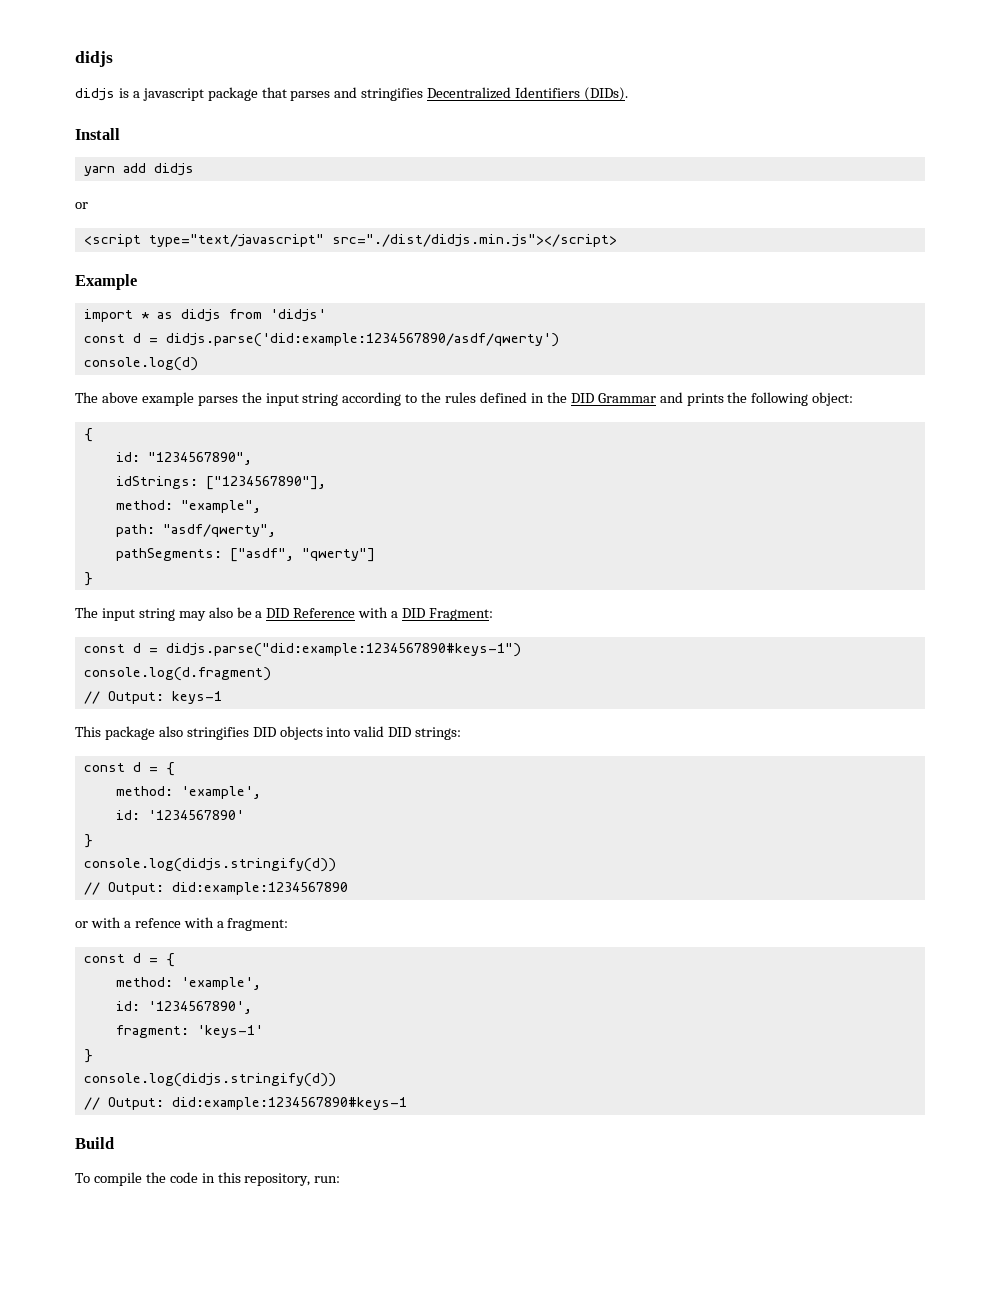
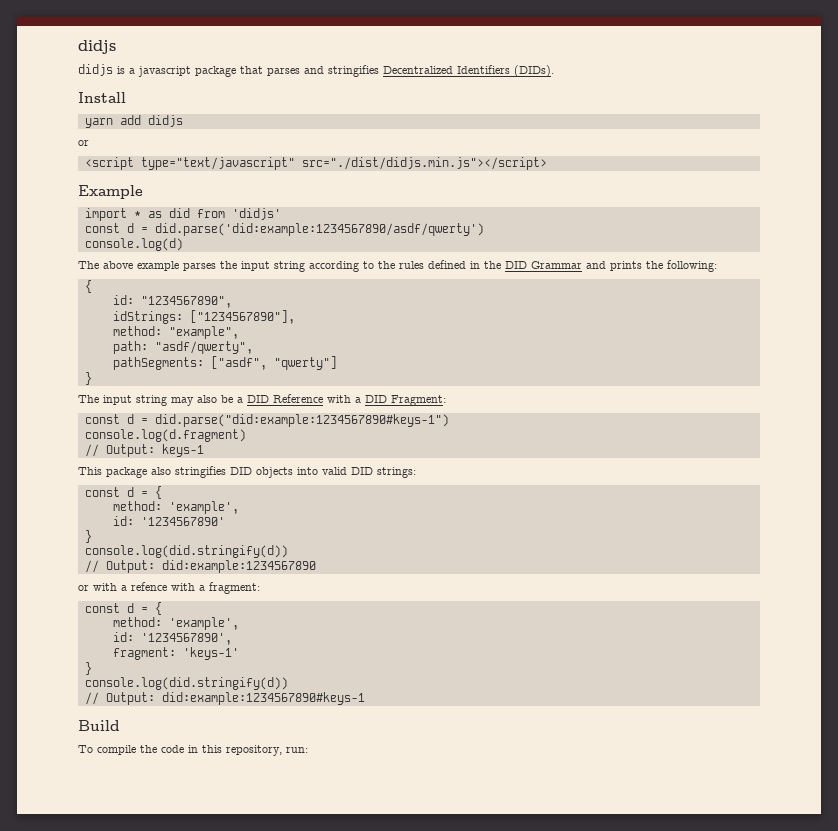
[180,309,221,322] didjs -> [168,208,190,218] did
[165,333,559,347] didjs.parse('did:example:1234567890/asdf/qwerty') -> [154,223,484,236] did.parse('did:example:1234567890/asdf/qwerty')
[751,392,854,406] following object: -> [667,260,717,272] following:
[165,643,521,657] didjs.parse("did:example:1234567890#keys-1") -> [154,414,449,427] did.parse("did:example:1234567890#keys-1")
[83,858,336,872] console.log(didjs.stringify(d)) -> [84,545,288,558] console.log(did.stringify(d))
[83,1073,336,1087] console.log(didjs.stringify(d)) -> [84,677,288,690] console.log(did.stringify(d))

